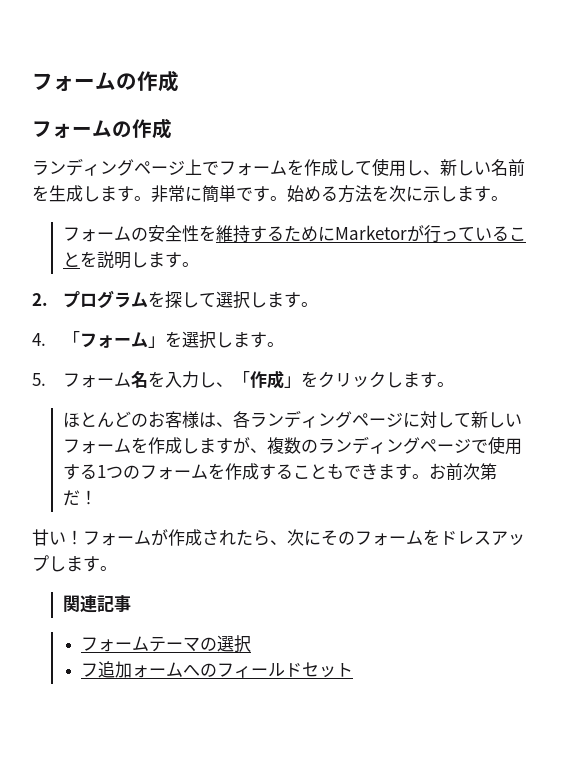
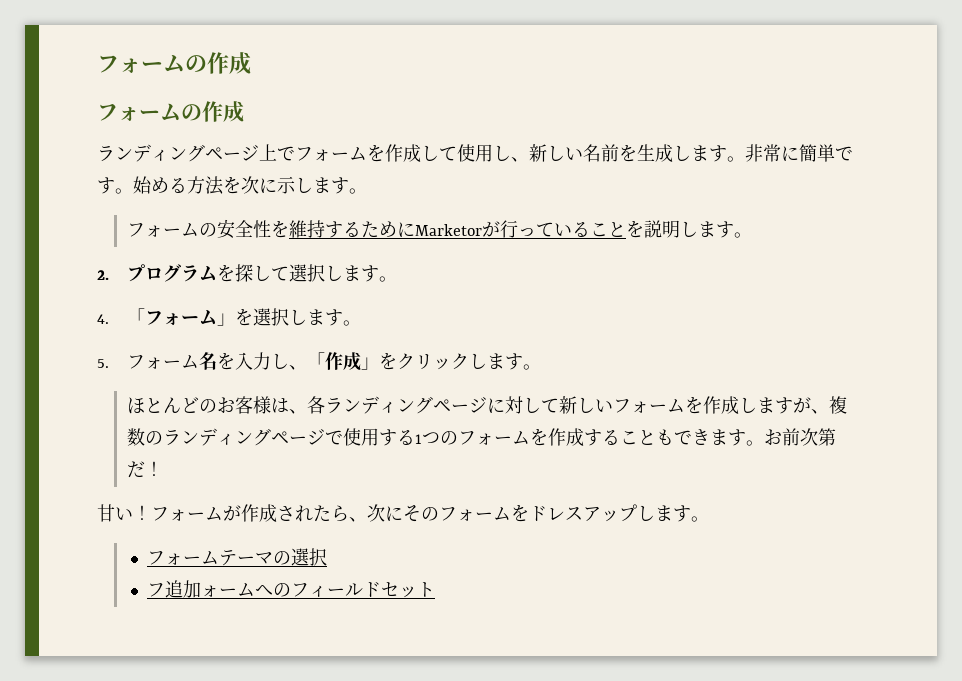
[62,595,131,613] // 関連記事 -> (709, 519) none

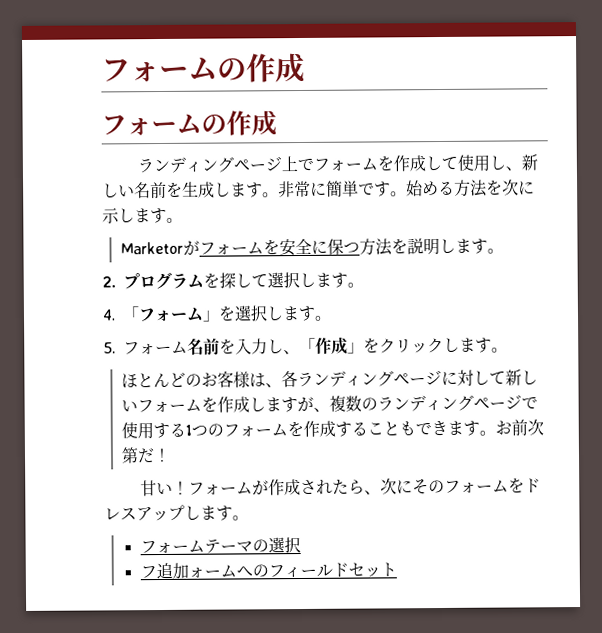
[127,219,627,239] フォームの安全性を維持するためにMarketorが行っていること -> [119,238,393,257] Marketorがフォームを安全に保つ方法
(218, 361) none -> [203,338,220,356] 前

